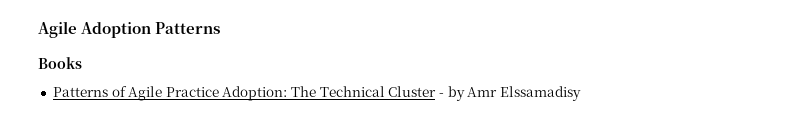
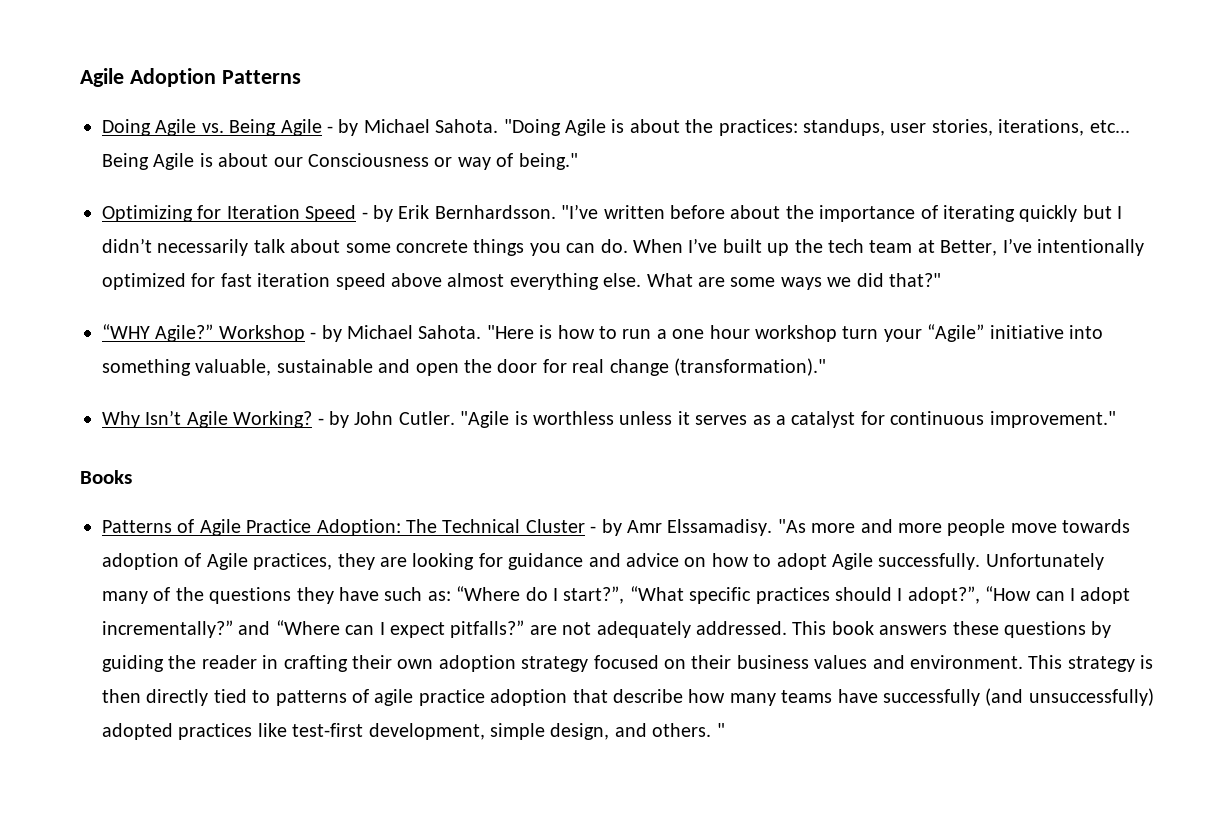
(221, 28) none -> [102,119,1130,136] [102,153,578,170] [102,204,1123,222] [102,238,1144,256] [102,273,941,290] [102,324,1103,342] [102,358,826,376] [102,410,1116,428] // Doing Agile vs. Being Agile - by Michael Sahota. "Doing Agile is about the practices: standups, user stories, iterations, etc... Being Agile is about our Consciousness or way of being." // Optimizing for Iteration Speed - by Erik Bernhardsson. "I’ve written before about the importance of iterating quickly but I didn’t necessarily talk about some concrete things you can do. When I’ve built up the tech team at Better, I’ve intentionally optimized for fast iteration speed above almost everything else. What are some ways we did that?" // “WHY Agile?” Workshop - by Michael Sahota. "Here is how to run a one hour workshop turn your “Agile” initiative into something valuable, sustainable and open the door for real change (transformation)." // Why Isn’t Agile Working? - by John Cutler. "Agile is worthless unless it serves as a catalyst for continuous improvement."
[499,86,581,101] Elssamadisy -> [667,519,1131,536] [102,553,1104,570] [102,586,1131,604] [102,620,1112,638] [102,655,1154,672] [102,688,1154,706] [102,723,725,740] Elssamadisy. "As more and more people move towards adoption of Agile practices, they are looking for guidance and advice on how to adopt Agile successfully. Unfortunately many of the questions they have such as: “Where do I start?”, “What specific practices should I adopt?”, “How can I adopt incrementally?” and “Where can I expect pitfalls?” are not adequately addressed. This book answers these questions by guiding the reader in crafting their own adoption strategy focused on their business values and environment. This strategy is then directly tied to patterns of agile practice adoption that describe how many teams have successfully (and unsuccessfully) adopted practices like test-first development, simple design, and others. "

